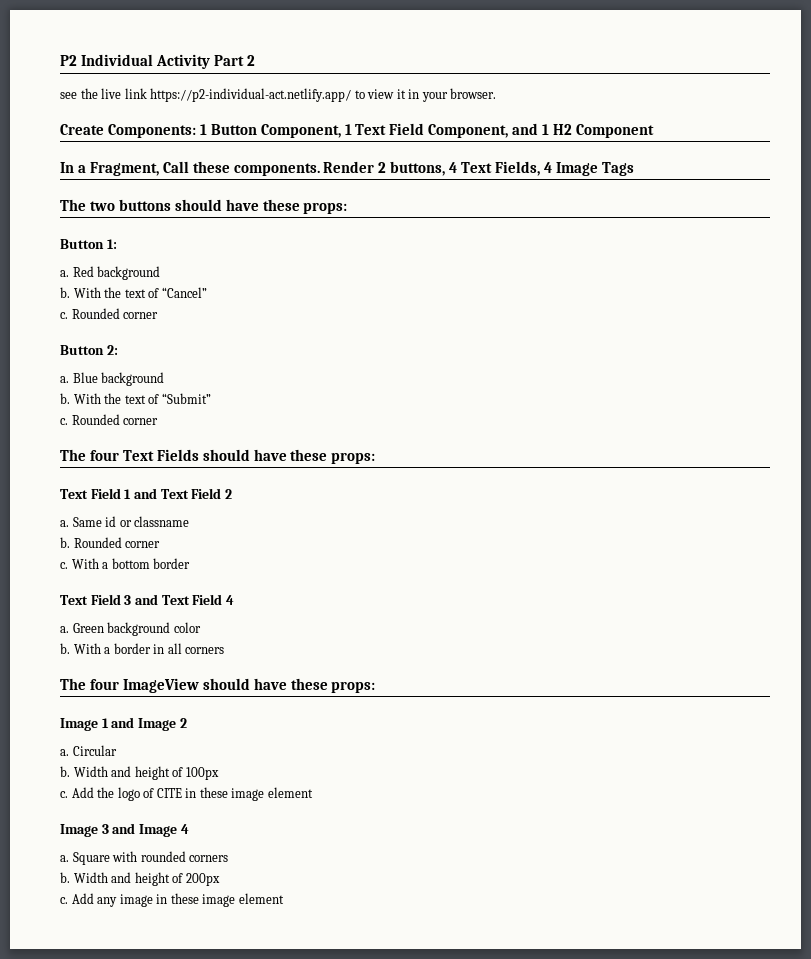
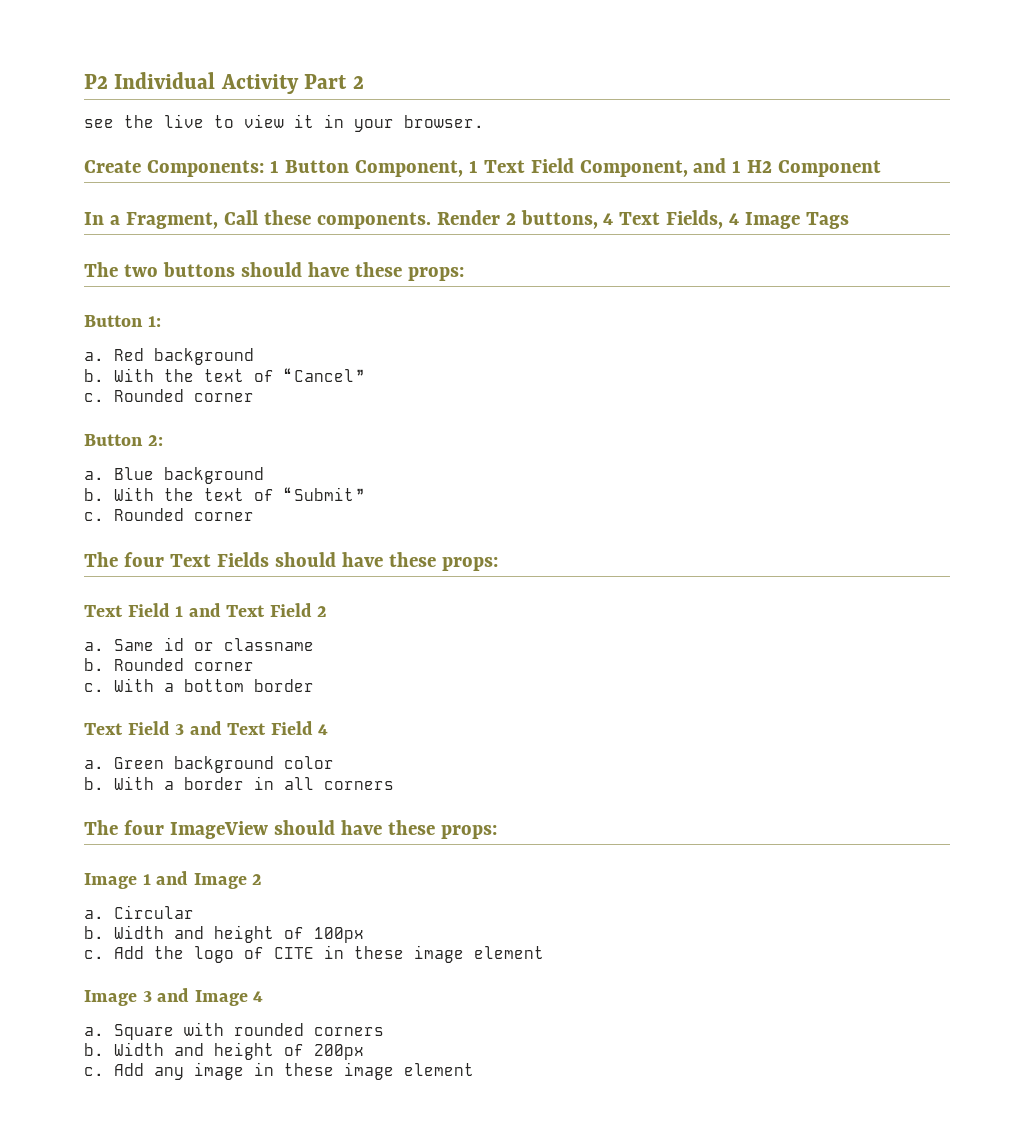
[124,88,352,102] link https://p2-individual-act.netlify.app/ -> (204, 121) none

